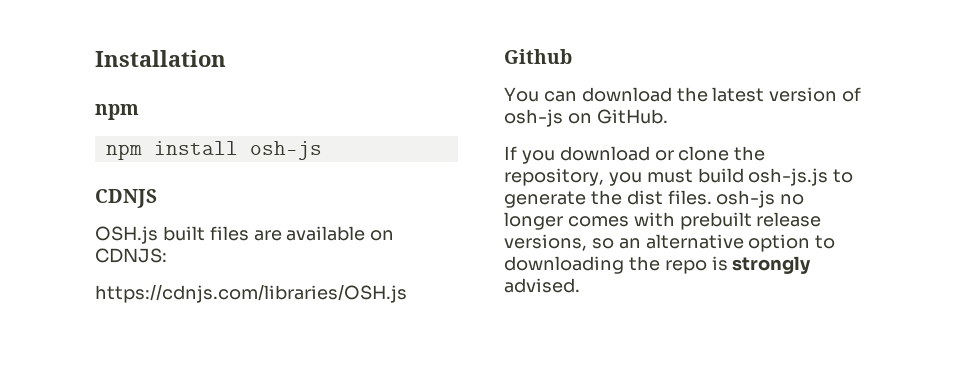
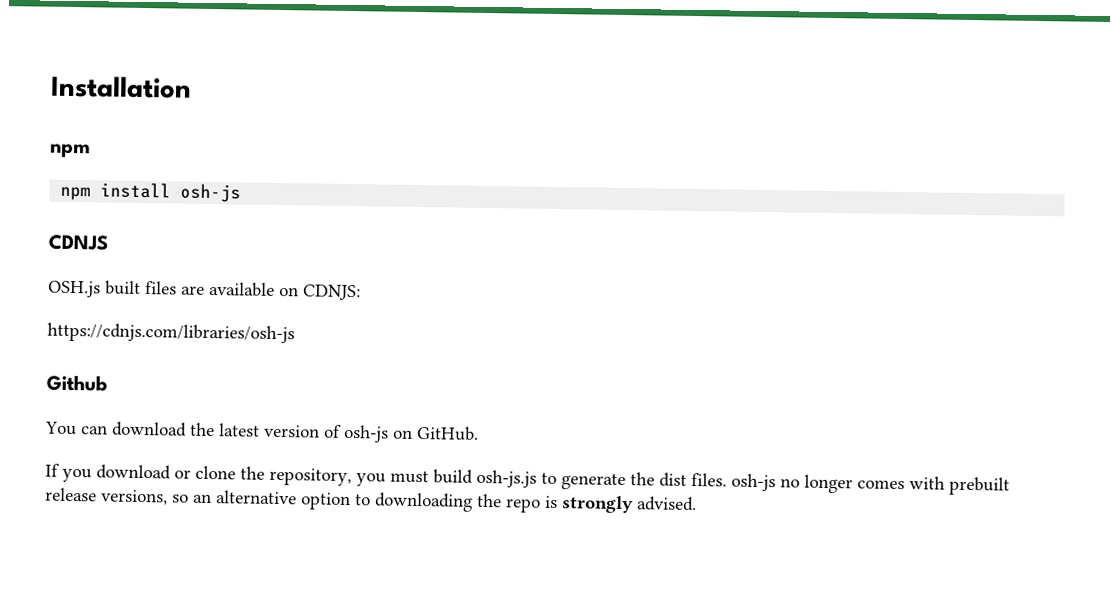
[95,284,407,303] https://cdnjs.com/libraries/OSH.js -> [47,322,295,345] https://cdnjs.com/libraries/osh-js

